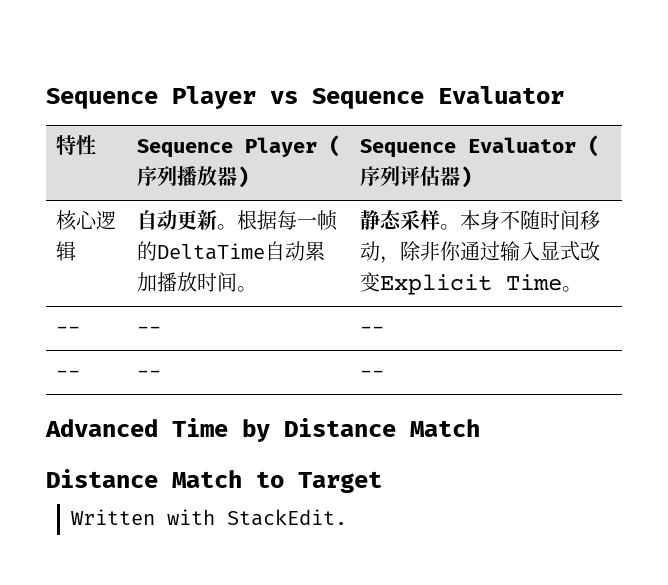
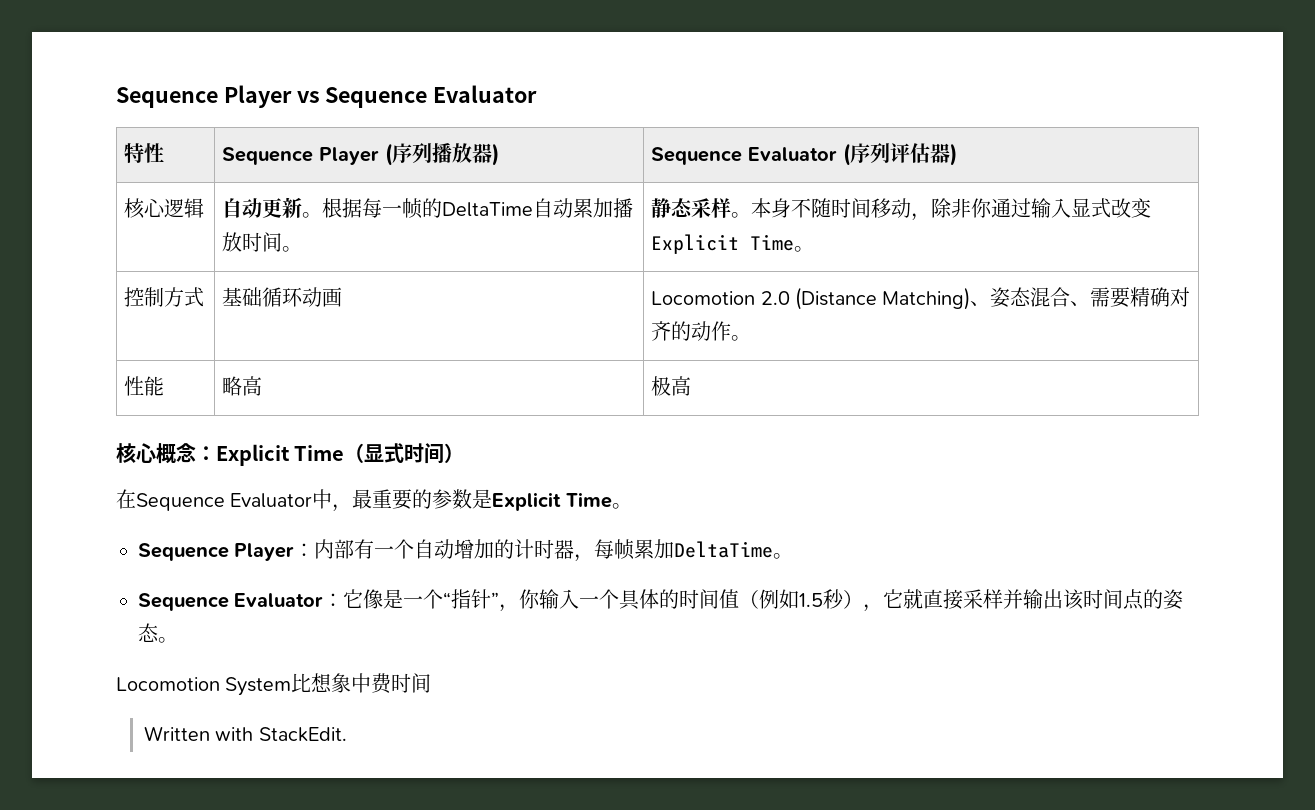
[55,326,80,334] [136,326,161,334] [359,326,384,334] [55,370,80,378] [136,370,161,378] [359,370,384,378] [45,418,480,442] [46,469,382,493] -- | -- | -- // -- | -- | -- // Advanced Time by Distance Match // Distance Match to Target -> [124,287,205,307] [222,287,343,307] [651,287,1191,310] [651,321,752,341] [124,376,165,396] [222,376,263,396] [651,376,692,396] [116,443,465,466] [116,489,632,512] [138,539,794,562] [138,589,1184,612] [138,623,178,643] [116,673,432,696] 控制方式 | 基础循环动画 | Locomotion 2.0 (Distance Matching)、姿态混合、需要精确对齐的动作。 // 性能 | 略高 | 极高 // 核心概念：Explicit Time（显式时间） // 在Sequence Evaluator中，最重要的参数是Explicit Time。 // Sequence Player：内部有一个自动增加的计时器，每帧累加DeltaTime。 // Sequence Evaluator：它像是一个“指针”，你输入一个具体的时间值（例如1.5秒），它就直接采样并输出该时间点的姿态。 // Locomotion System比想象中费时间

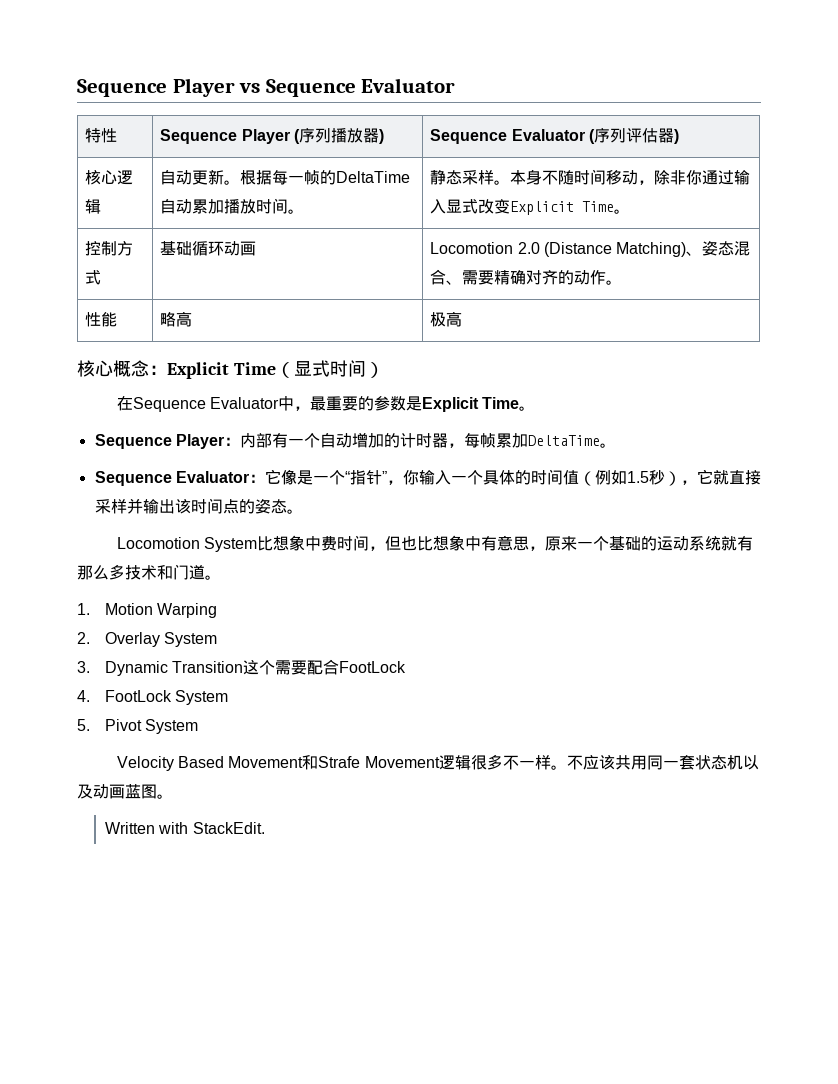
(432, 683) none -> [369,535,754,551] [77,564,221,580] [77,603,218,618] [77,632,218,647] [77,659,407,676] [77,690,229,705] [77,719,199,734] [116,754,759,771] [77,784,173,799] ，但也比想象中有意思，原来一个基础的运动系统就有那么多技术和门道。 // 1. Motion Warping // 2. Overlay System // 3. Dynamic Transition这个需要配合FootLock // 4. FootLock System // 5. Pivot System // Velocity Based Movement和Strafe Movement逻辑很多不一样。不应该共用同一套状态机以及动画蓝图。

